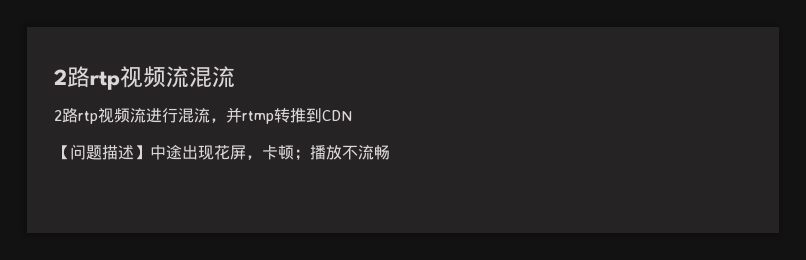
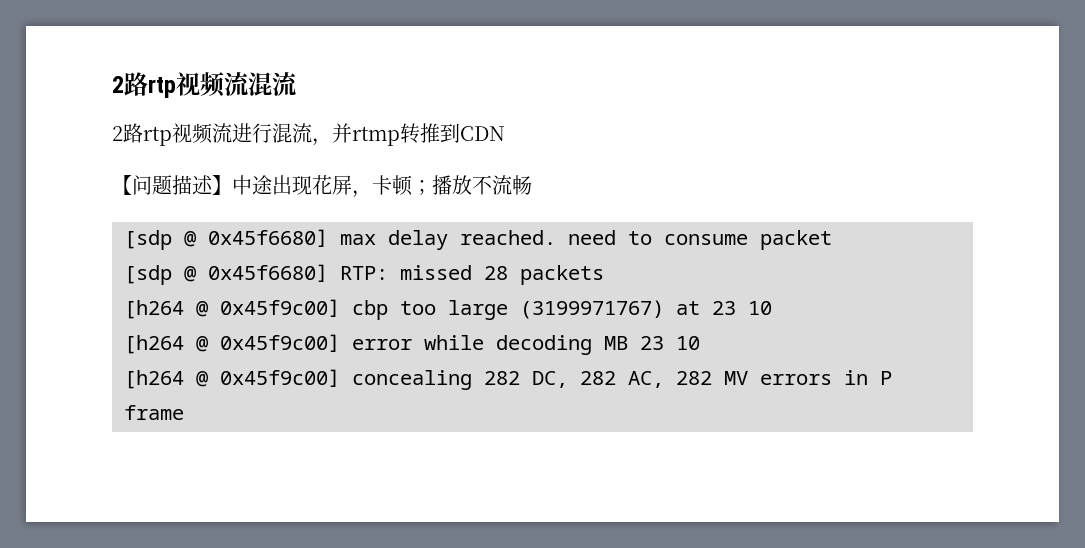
(390, 152) none -> [124,229,832,250] [124,264,604,285] [124,299,772,320] [124,334,700,355] [124,369,892,390] [124,405,184,420] // [sdp @ 0x45f6680] max delay reached. need to consume packet // [sdp @ 0x45f6680] RTP: missed 28 packets // [h264 @ 0x45f9c00] cbp too large (3199971767) at 23 10 // [h264 @ 0x45f9c00] error while decoding MB 23 10 // [h264 @ 0x45f9c00] concealing 282 DC, 282 AC, 282 MV errors in P frame

